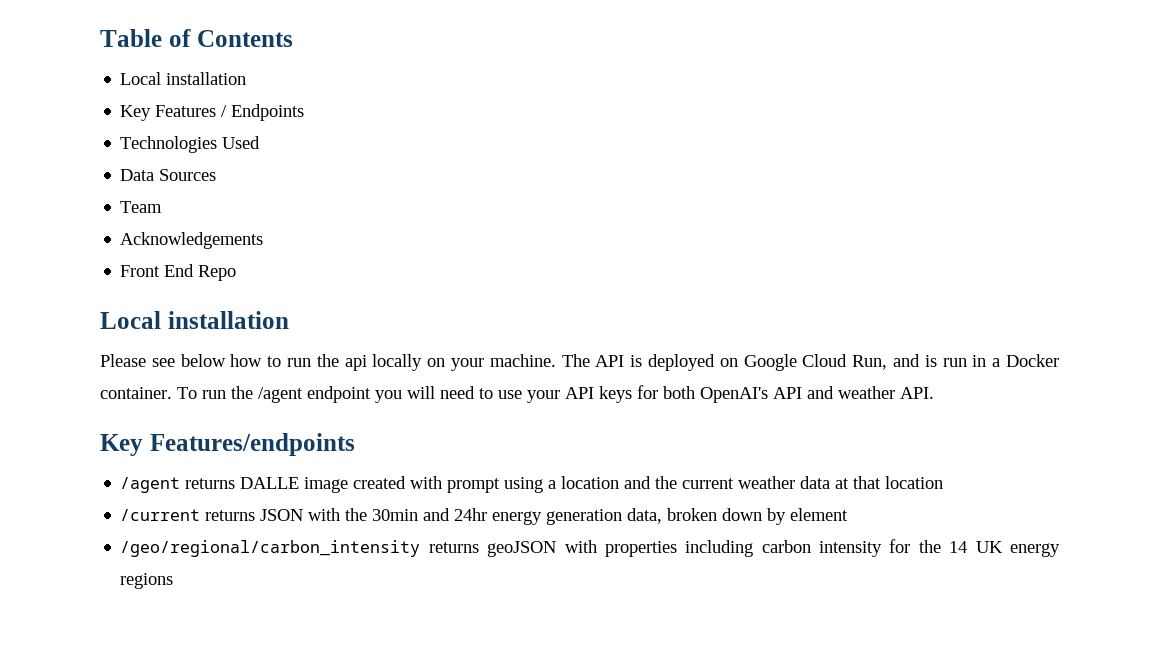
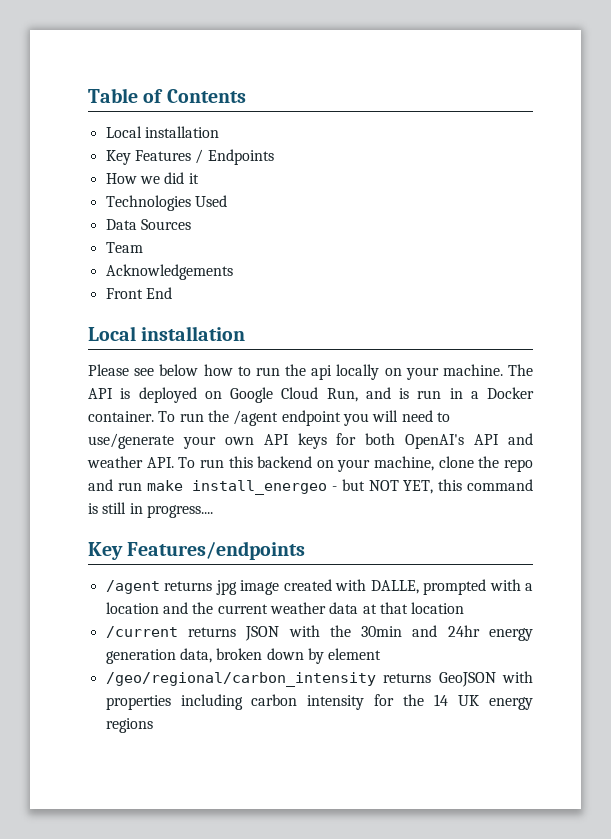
(305, 112) none -> [105,172,199,184] // How we did it
[198,265,237,281] Repo -> (172, 293) none
[498,390,560,403] use your -> [88,433,254,449] use/generate your own
(934, 393) none -> [178,456,533,472] [88,479,534,495] [88,502,213,518] To run this backend on your machine, clone the repo and run make install_energeo - but NOT YET, this command is still in progress....
[240,477,300,489] DALLE -> [215,580,237,595] jpg
[447,477,544,493] prompt using -> [370,579,521,595] DALLE, prompted with
[487,541,557,557] geoJSON -> [438,672,496,687] GeoJSON

